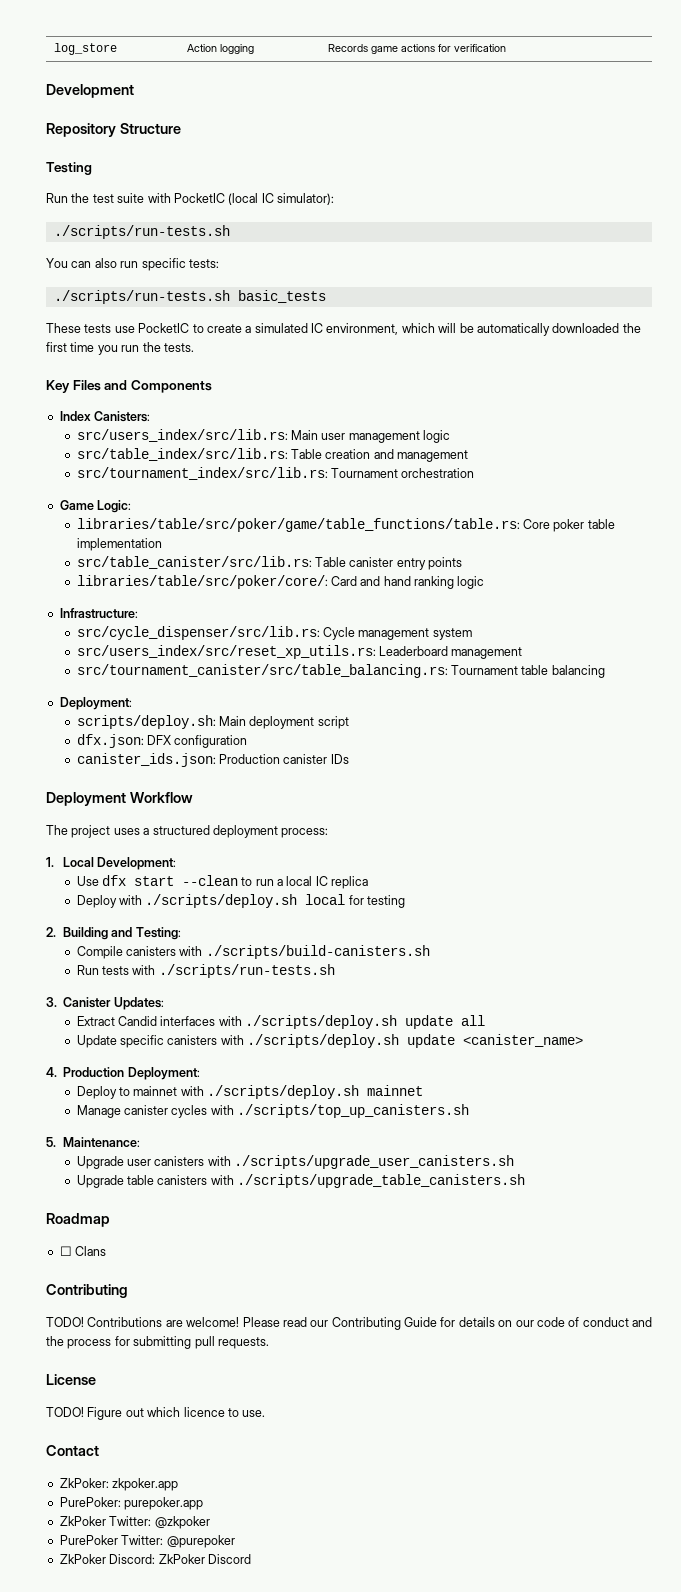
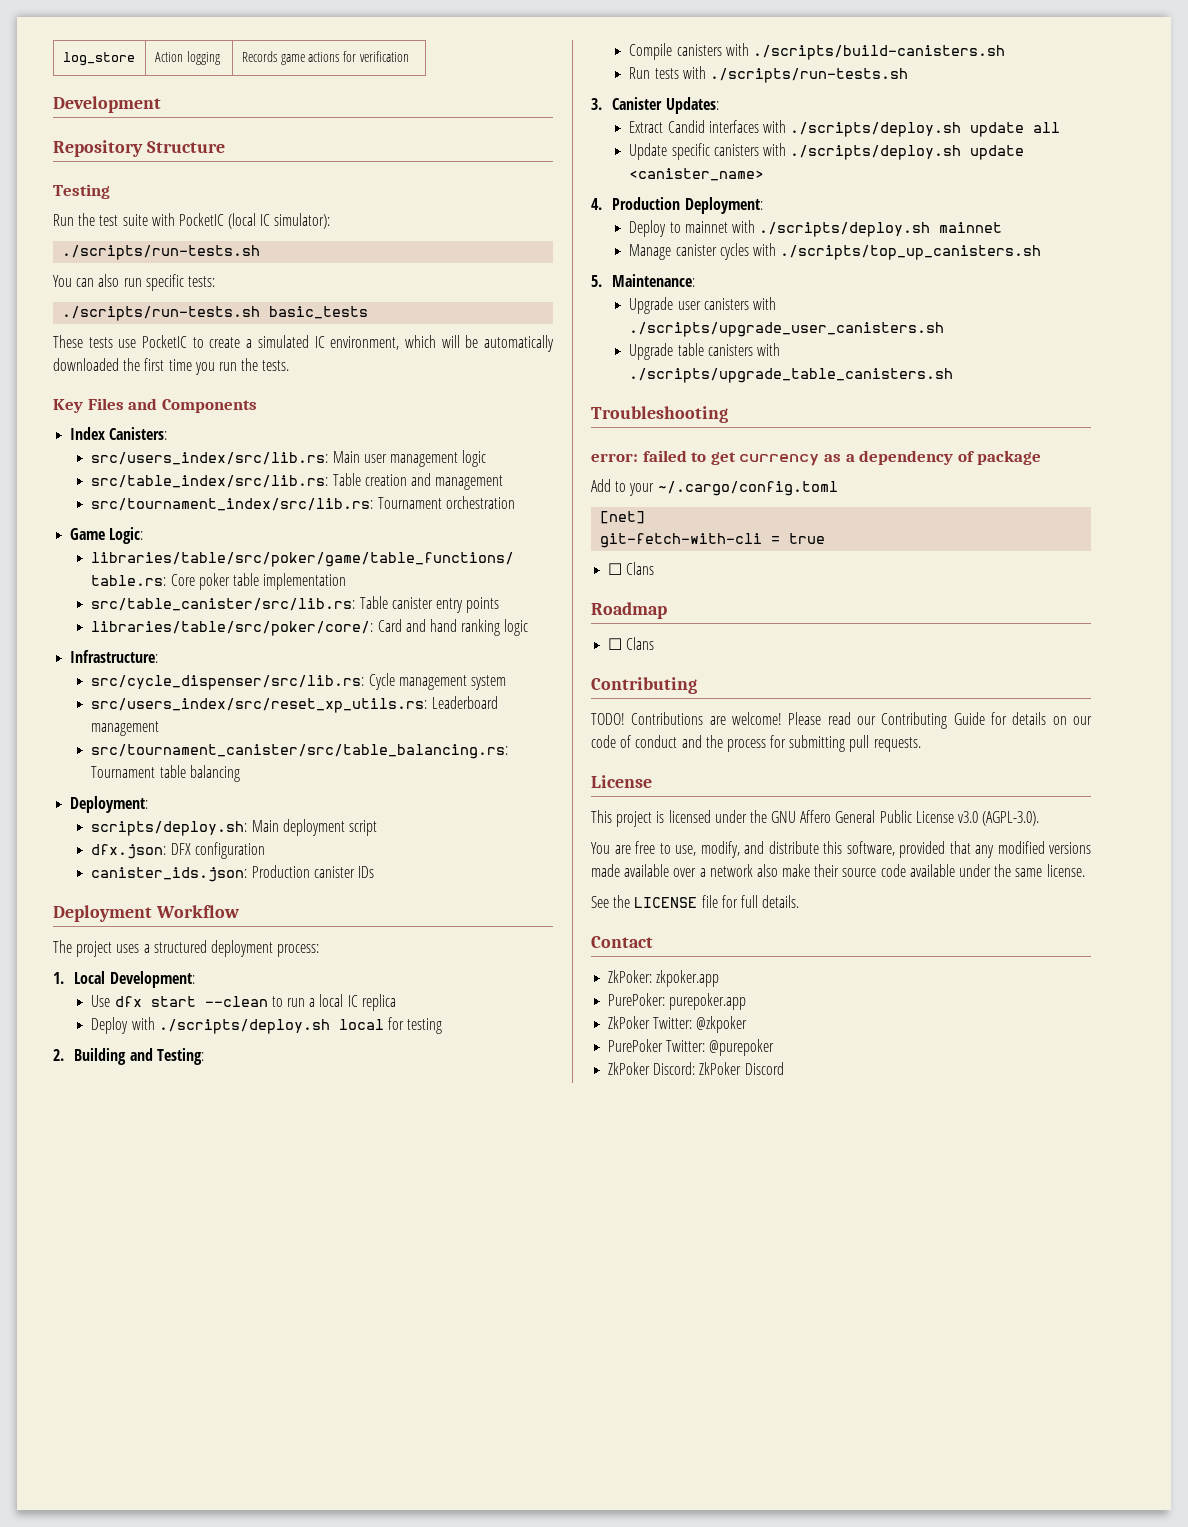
(526, 1181) none -> [591,406,728,423] [591,450,1042,466] [591,479,838,496] [600,511,646,524] [600,533,826,548] [608,562,655,575] // Troubleshooting // error: failed to get currency as a dependency of package // Add to your ~/.cargo/config.toml // [net] // git-fetch-with-cli = true // ☐ Clans
[46,1407,266,1420] TODO! Figure out which licence to use. -> [591,810,1040,827] [591,841,1091,858] [591,864,1085,877] [591,895,800,908] This project is licensed under the GNU Affero General Public License v3.0 (AGPL-3.0). // You are free to use, modify, and distribute this software, provided that any modified versions made available over a network also make their source code available under the same license. // See the LICENSE file for full details.

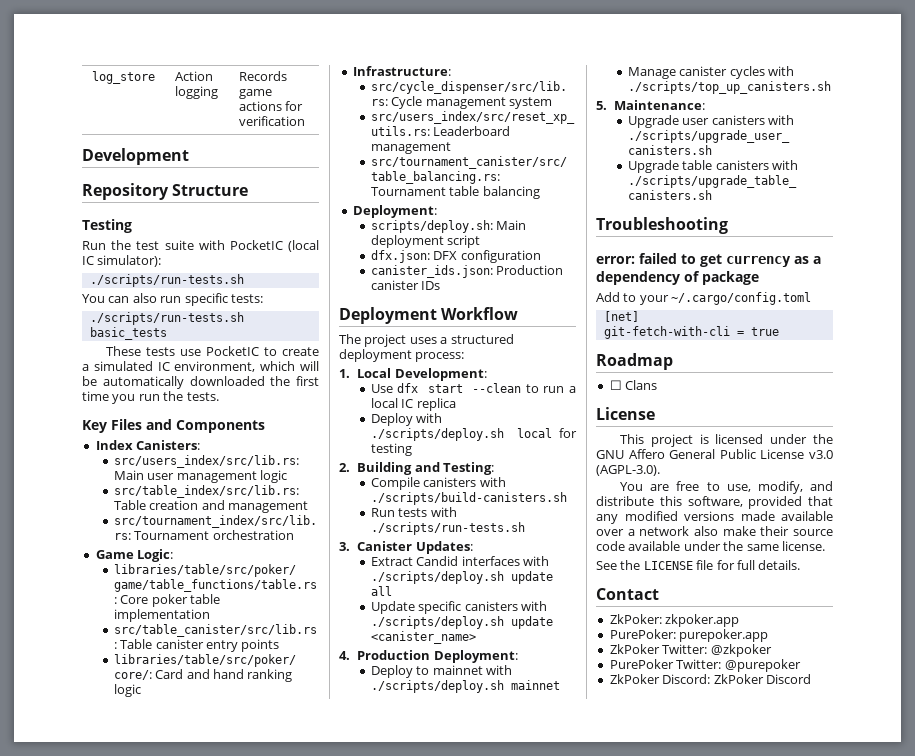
[608,562,655,575] // ☐ Clans -> (779, 331) none
[591,677,697,694] [591,712,1092,729] [591,735,921,752] // Contributing // TODO! Contributions are welcome! Please read our Contributing Guide for details on our code of conduct and the process for submitting pull requests. -> (658, 385) none

